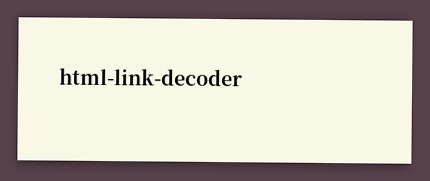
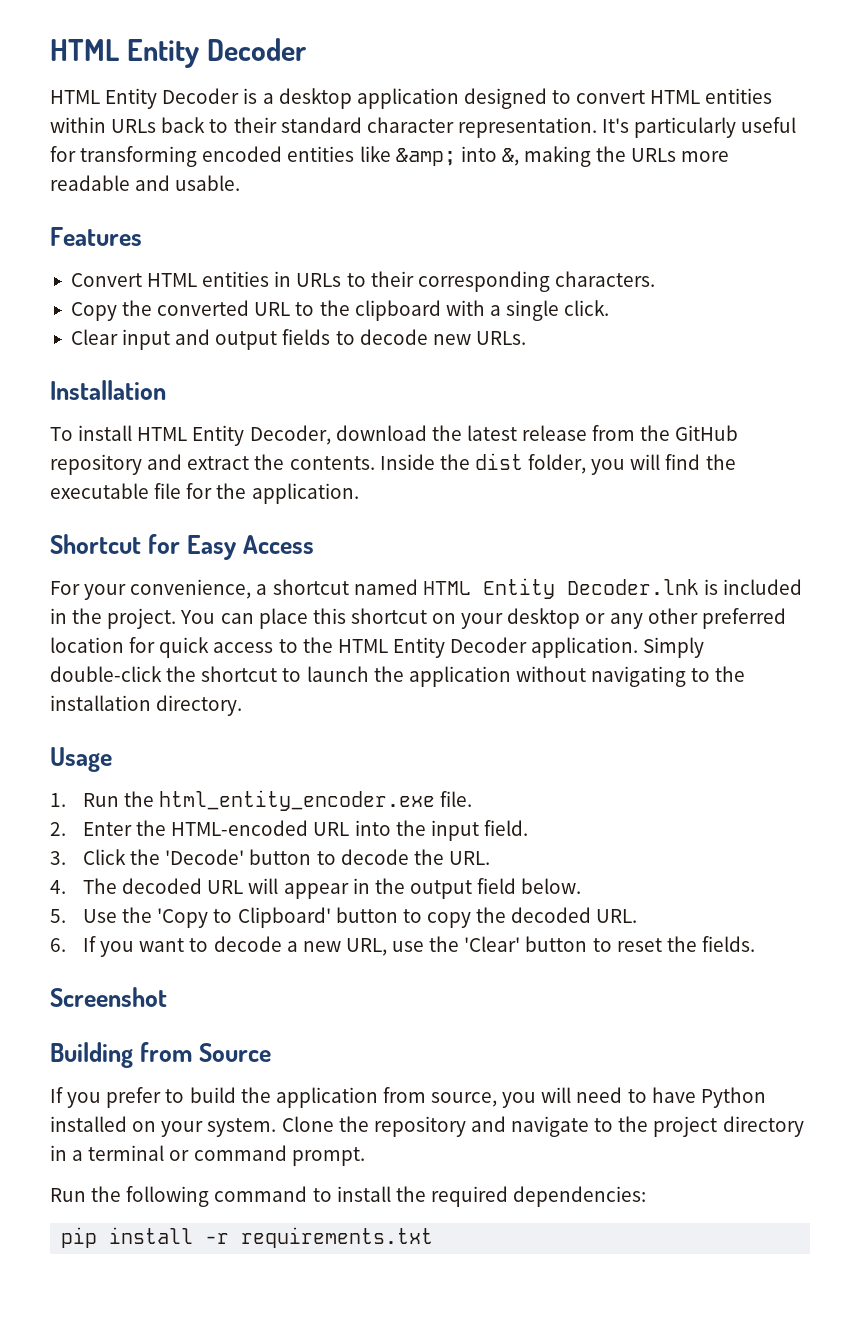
[59,67,243,87] html-link-decoder -> [50,38,306,68] [50,88,773,109] [50,117,797,138] [50,146,730,167] [50,175,241,191] [50,227,142,246] [70,271,655,292] [70,300,610,321] [70,329,526,350] [50,380,166,400] [50,425,739,446] [50,453,736,475] [50,483,359,504] [50,534,314,560] [50,578,803,600] [50,608,786,629] [50,637,705,658] [50,666,746,687] [50,695,243,716] [50,747,112,772] [50,790,473,811] [50,820,528,841] [50,849,490,865] [50,878,582,899] [50,907,638,928] [50,936,755,957] [50,987,167,1007] [50,1042,271,1068] [50,1087,766,1108] [50,1116,804,1137] [50,1145,365,1166] [50,1186,647,1207] [61,1227,434,1248] HTML Entity Decoder // HTML Entity Decoder is a desktop application designed to convert HTML entities within URLs back to their standard character representation. It's particularly useful for transforming encoded entities like &amp; into &, making the URLs more readable and usable. // Features // Convert HTML entities in URLs to their corresponding characters. // Copy the converted URL to the clipboard with a single click. // Clear input and output fields to decode new URLs. // Installation // To install HTML Entity Decoder, download the latest release from the GitHub repository and extract the contents. Inside the dist folder, you will find the executable file for the application. // Shortcut for Easy Access // For your convenience, a shortcut named HTML Entity Decoder.lnk is included in the project. You can place this shortcut on your desktop or any other preferred location for quick access to the HTML Entity Decoder application. Simply double-click the shortcut to launch the application without navigating to the installation directory. // Usage // 1. Run the html_entity_encoder.exe file. // 2. Enter the HTML-encoded URL into the input field. // 3. Click the 'Decode' button to decode the URL. // 4. The decoded URL will appear in the output field below. // 5. Use the 'Copy to Clipboard' button to copy the decoded URL. // 6. If you want to decode a new URL, use the 'Clear' button to reset the fields. // Screenshot // Building from Source // If you prefer to build the application from source, you will need to have Python installed on your system. Clone the repository and navigate to the project directory in a terminal or command prompt. // Run the following command to install the required dependencies: // pip install -r requirements.txt

